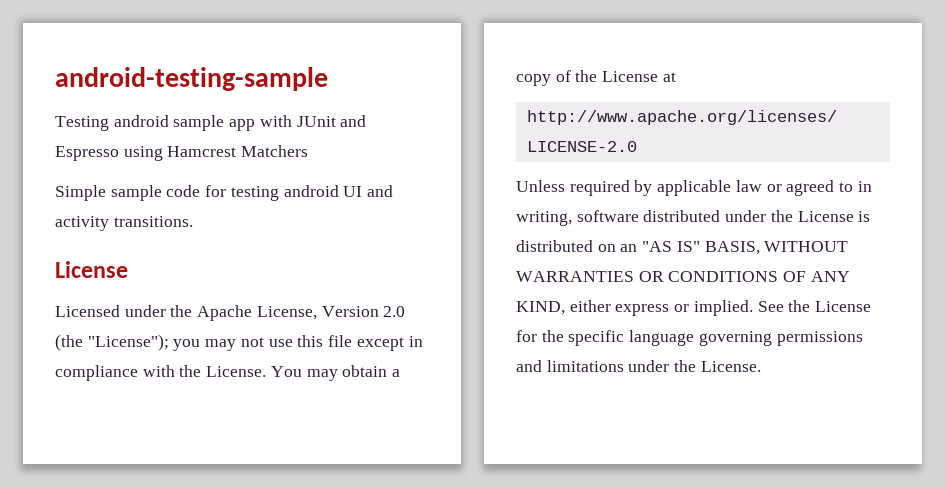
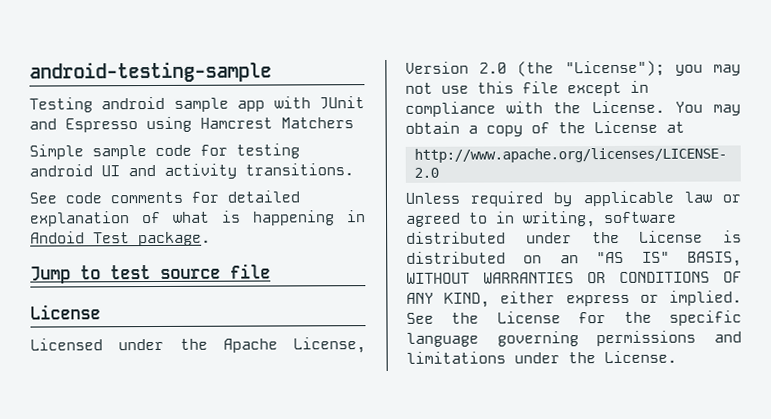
(193, 221) none -> [29,190,300,204] [30,210,366,227] [30,231,211,247] [30,263,271,284] // See code comments for detailed explanation of what is happening in Andoid Test package. // Jump to test source file

